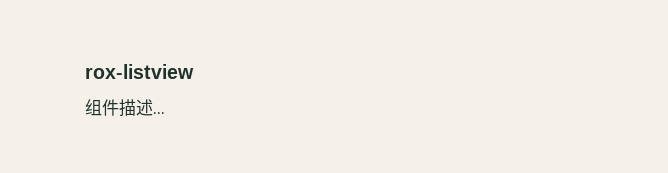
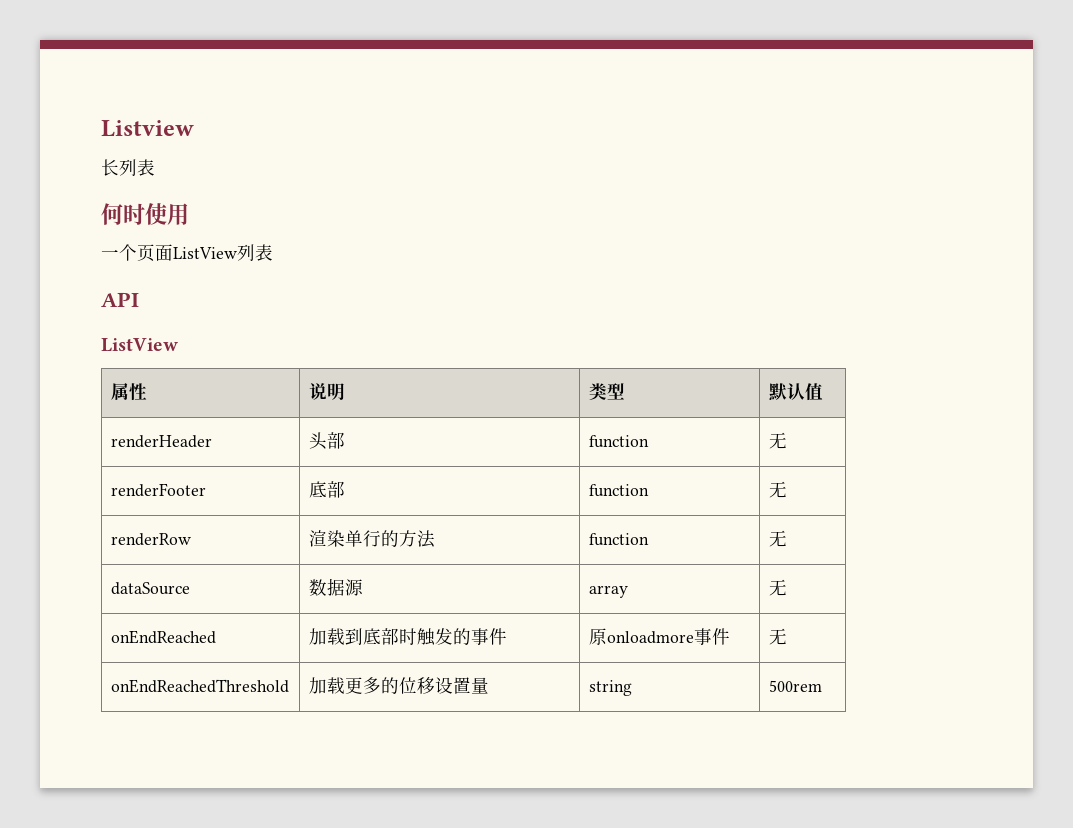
[85,64,194,79] [85,99,165,117] rox-listview // 组件描述... -> [101,120,194,137] [101,159,155,176] [101,203,189,225] [101,244,273,262] [101,292,139,307] [101,338,178,352] [110,383,147,401] [308,383,345,400] [588,383,625,400] [768,383,823,401] [110,435,212,448] [308,432,345,450] [588,435,649,448] [768,432,787,449] [110,483,206,497] [308,481,345,498] [588,484,649,497] [768,481,787,498] [110,533,191,546] [308,530,435,548] [588,533,649,546] [768,530,787,547] [110,582,190,595] [308,578,363,596] [588,585,628,598] [768,579,787,596] [110,630,216,644] [308,628,507,646] [588,628,730,645] [768,628,787,645] [110,679,289,693] [308,677,489,694] [588,680,632,696] [768,680,822,692] Listview // 长列表 // 何时使用 // 一个页面ListView列表 // API // ListView // 属性 | 说明 | 类型 | 默认值 // renderHeader | 头部 | function | 无 // renderFooter | 底部 | function | 无 // renderRow | 渲染单行的方法 | function | 无 // dataSource | 数据源 | array | 无 // onEndReached | 加载到底部时触发的事件 | 原onloadmore事件 | 无 // onEndReachedThreshold | 加载更多的位移设置量 | string | 500rem

